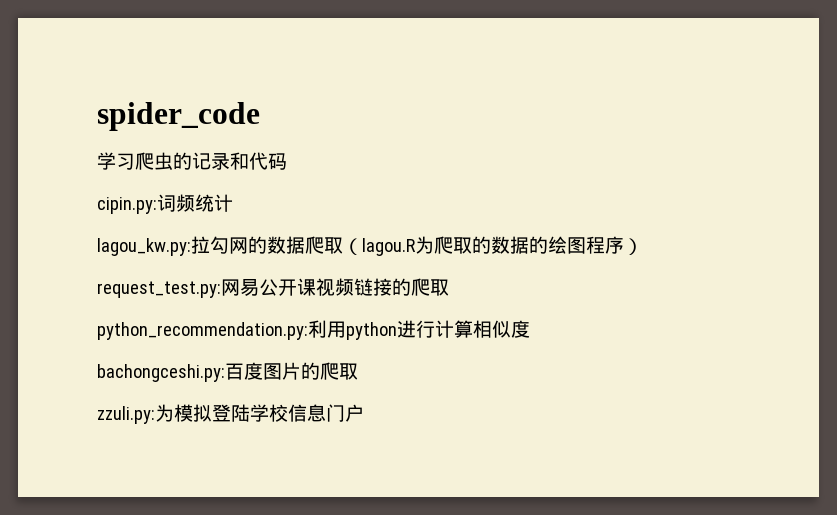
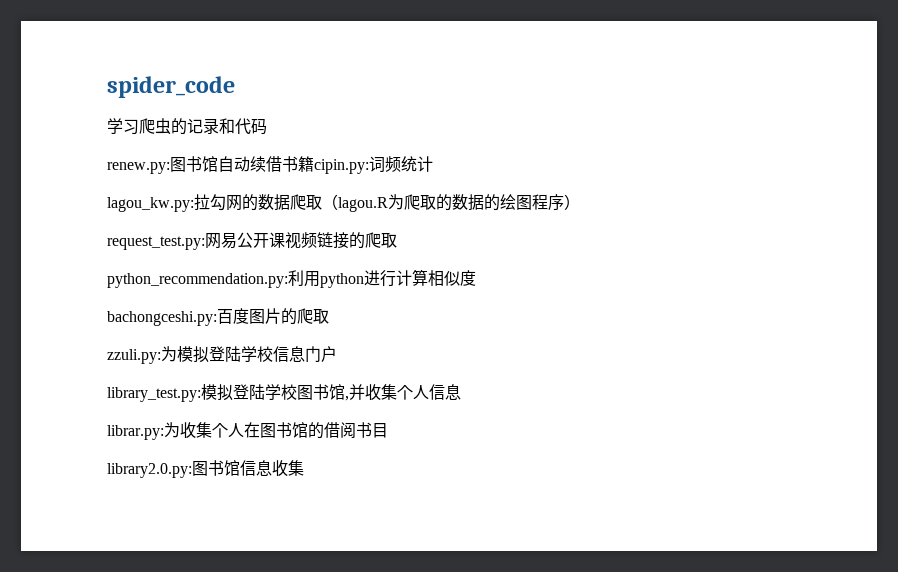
(287, 161) none -> [107,156,314,174] renew.py:图书馆自动续借书籍
(364, 413) none -> [107,384,461,402] [107,422,388,440] [107,460,304,478] // library_test.py:模拟登陆学校图书馆,并收集个人信息 // librar.py:为收集个人在图书馆的借阅书目 // library2.0.py:图书馆信息收集

